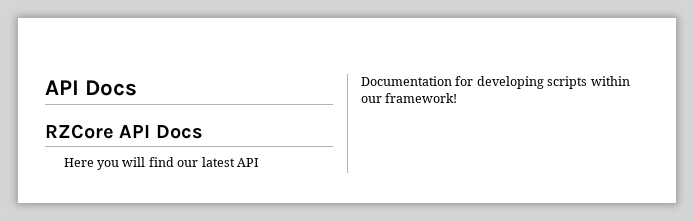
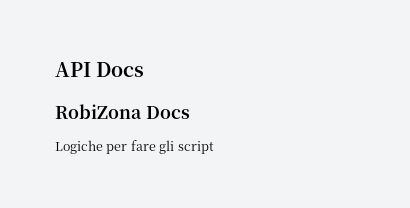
[45,80,138,96] [45,124,203,139] [63,157,259,170] [361,76,630,89] [361,93,458,103] API Docs // RZCore API Docs // Here you will find our latest API Documentation for developing scripts within our framework! -> [55,62,145,77] [55,104,190,119] [55,140,214,154] API Docs // RobiZona Docs // Logiche per fare gli script

